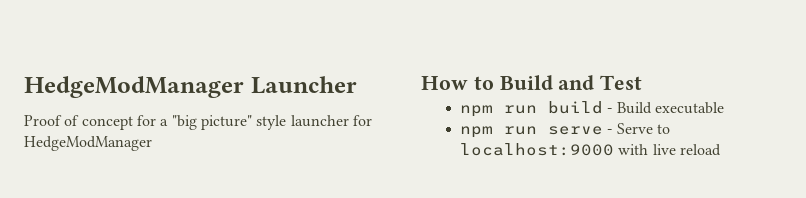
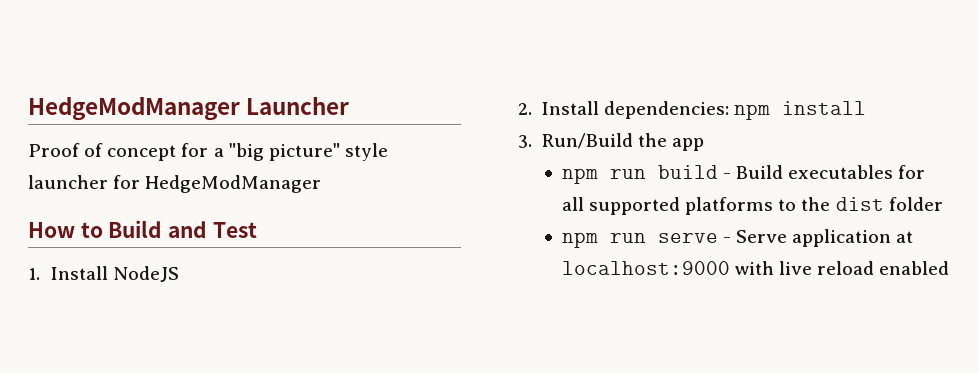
(643, 82) none -> [28,266,180,282] [518,101,866,120] [518,133,704,151] // 1. Install NodeJS // 2. Install dependencies: npm install // 3. Run/Build the app
[654,102,724,114] executable -> [788,165,926,179] [561,197,943,215] executables for all supported platforms to the dist folder
[656,124,670,134] to -> [792,229,914,247] application at
(721, 150) none -> [879,261,950,275] enabled

